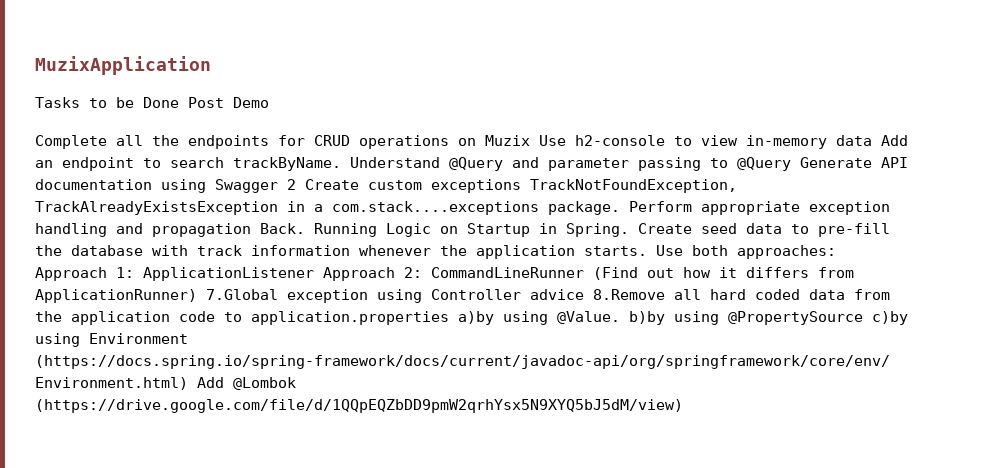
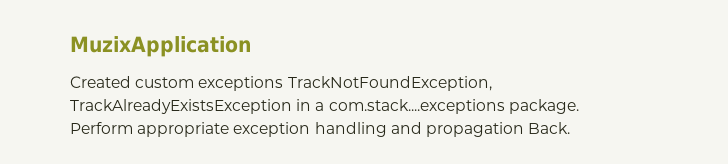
[35,97,269,108] [35,135,908,149] [35,157,908,171] [35,179,359,193] Tasks to be Done Post Demo // Complete all the endpoints for CRUD operations on Muzix Use h2-console to view in-memory data Add an endpoint to search trackByName. Understand @Query and parameter passing to @Query Generate API documentation using Swagger 2 Create -> [70,76,131,88] Created
[314,223,890,237] [35,245,836,259] [35,267,854,281] [35,289,890,303] [35,311,908,325] [35,333,188,347] [35,355,890,369] [35,377,296,390] [35,399,683,413] Running Logic on Startup in Spring. Create seed data to pre-fill the database with track information whenever the application starts. Use both approaches: Approach 1: ApplicationListener Approach 2: CommandLineRunner (Find out how it differs from ApplicationRunner) 7.Global exception using Controller advice 8.Remove all hard coded data from the application code to application.properties a)by using @Value. b)by using @PropertySource c)by using Environment (https://docs.spring.io/spring-framework/docs/current/javadoc-api/org/springframework/core/env/ Environment.html) Add @Lombok (https://drive.google.com/file/d/1QQpEQZbDD9pmW2qrhYsx5N9XYQ5bJ5dM/view) -> (571, 128) none

